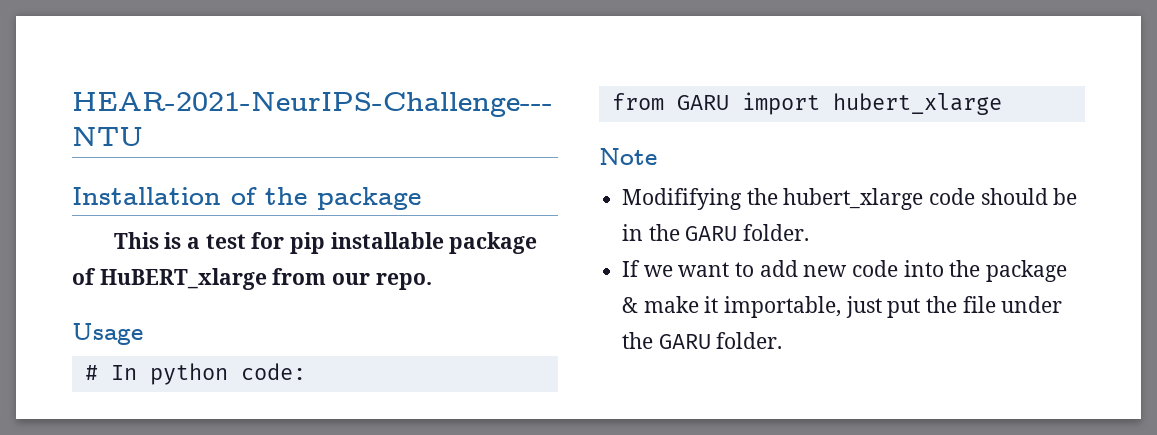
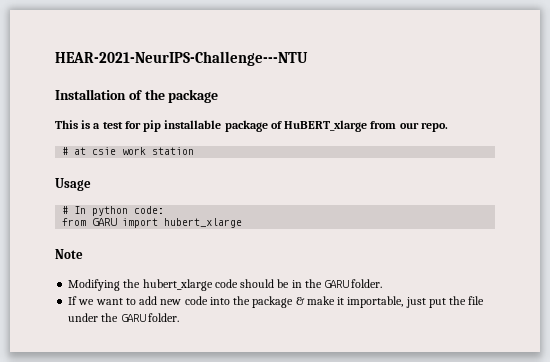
(432, 281) none -> [62,147,195,155] // # at csie work station
[622,188,743,210] Modififying -> [68,279,121,291] Modifying

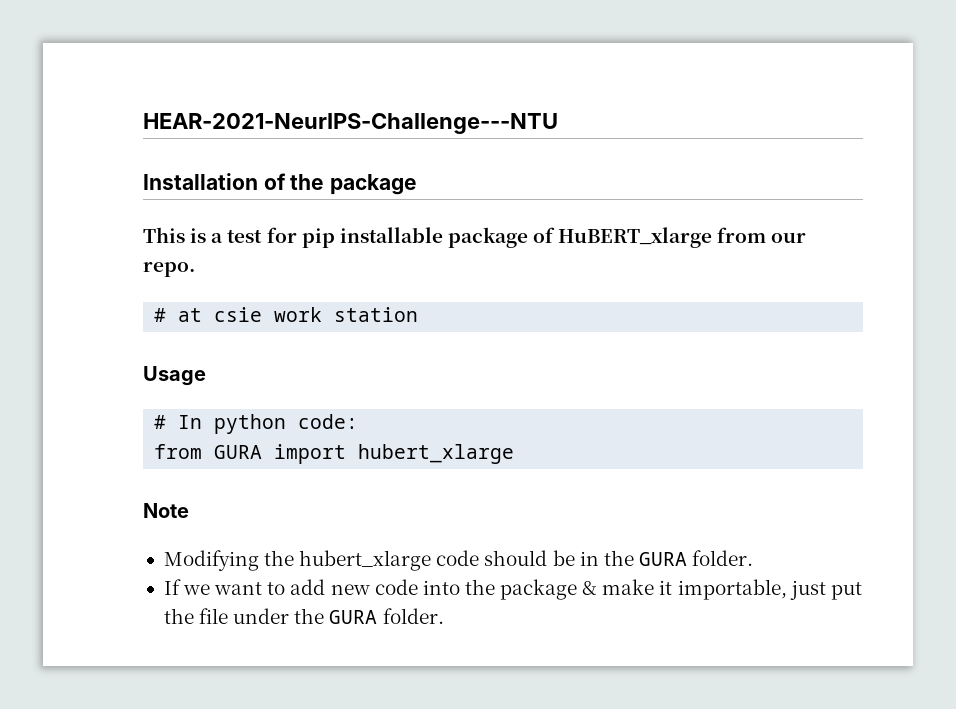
[92,218,118,226] GARU -> [214,445,263,459] GURA
[324,280,350,288] GARU -> [638,552,687,566] GURA
[120,314,146,322] GARU -> [329,610,378,624] GURA

